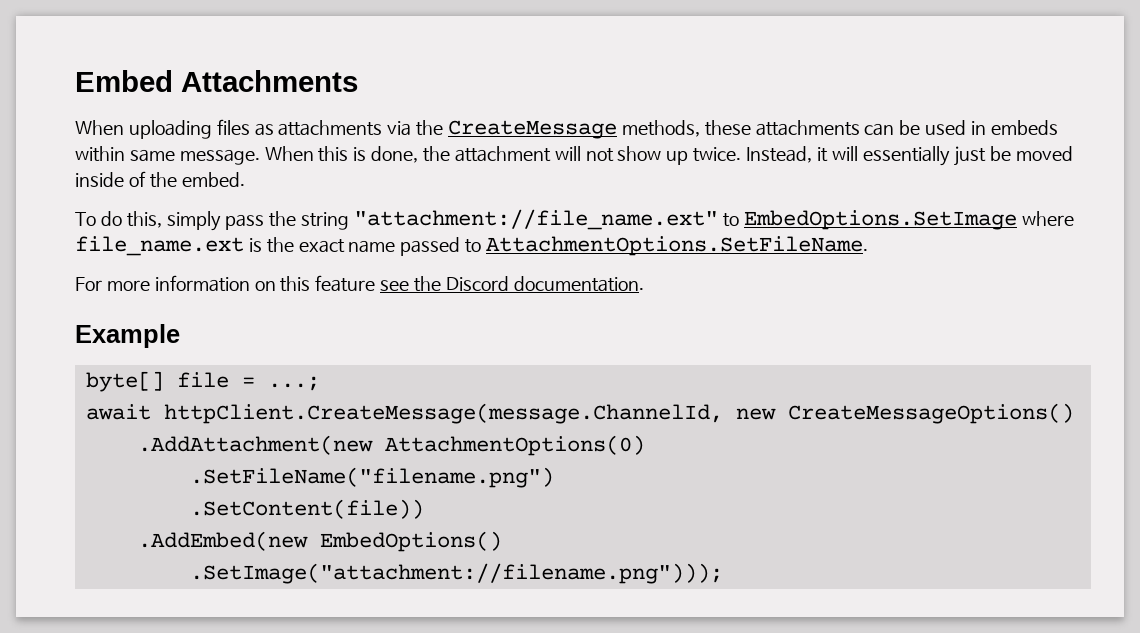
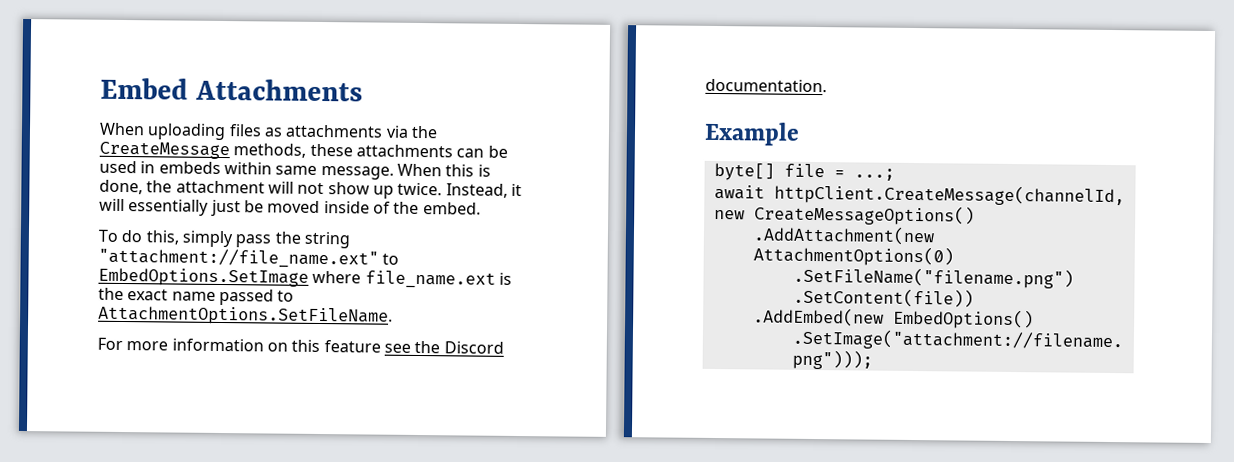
[163,403,723,424] httpClient.CreateMessage(message.ChannelId, -> [773,183,1125,207] httpClient.CreateMessage(channelId,

